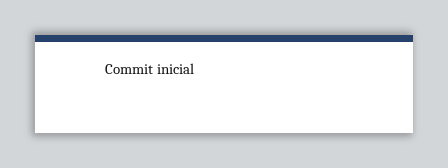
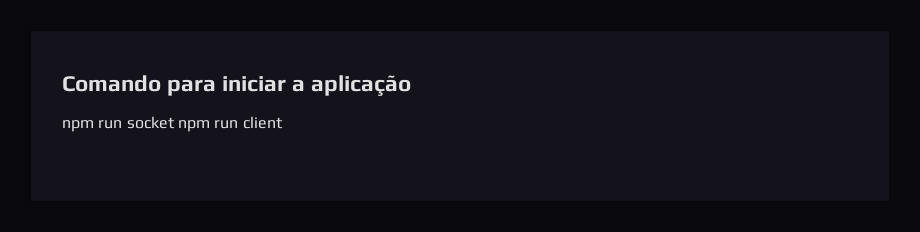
[105,63,194,74] Commit inicial -> [62,75,412,96] [62,116,283,132] Comando para iniciar a aplicação // npm run socket npm run client

